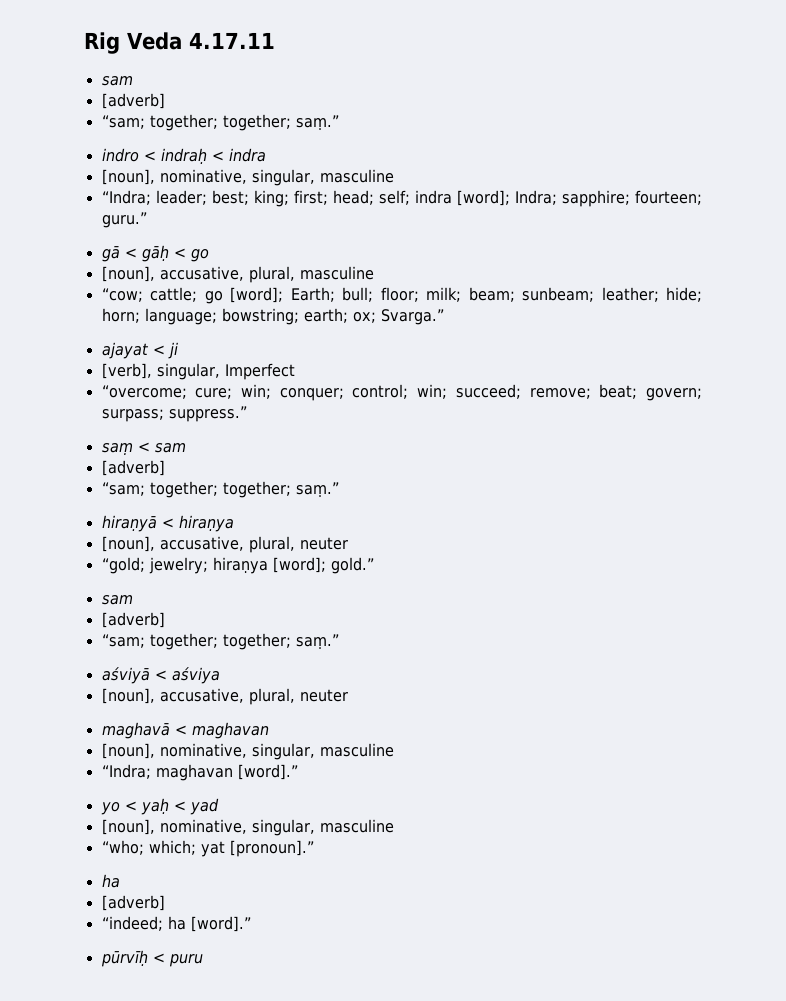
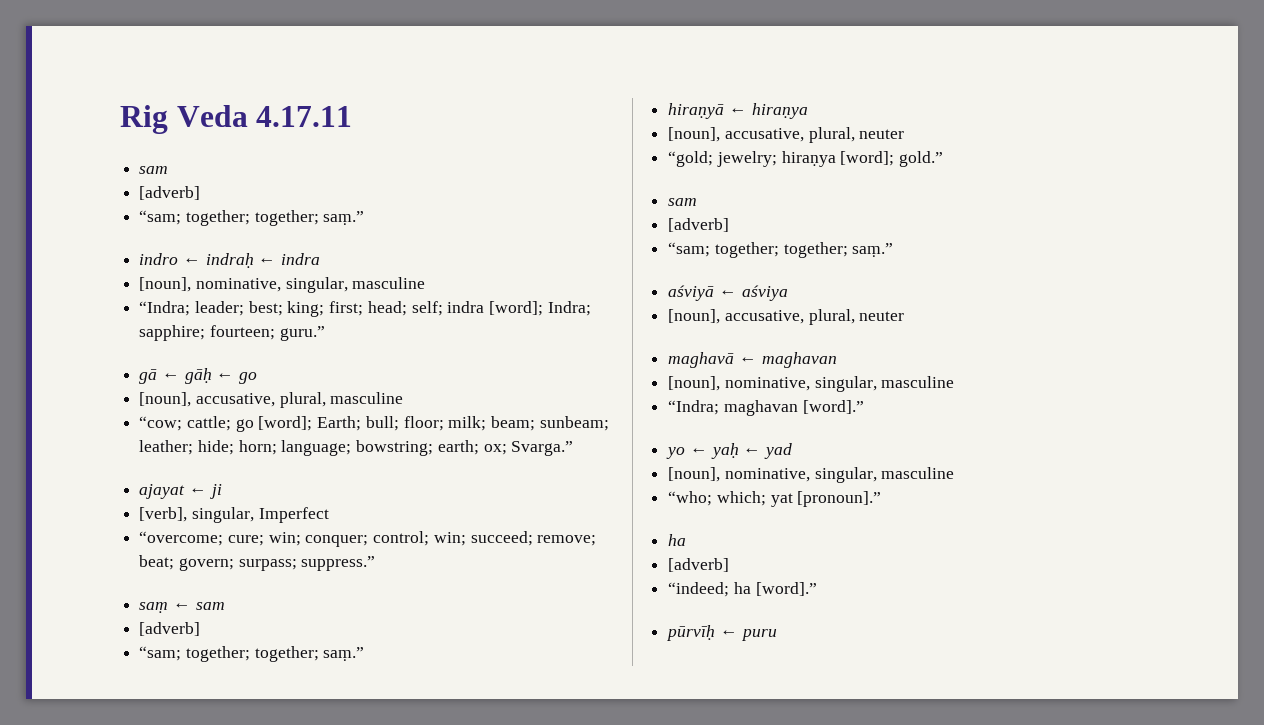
[143,148,224,164] < indraḥ < -> [182,253,277,268] ← indraḥ ←
[124,245,186,262] < gāḥ < -> [161,368,235,384] ← gāḥ ←
[152,345,165,355] < -> [188,488,207,495] ←
[137,442,150,452] < -> [172,603,191,610] ←
[161,518,174,528] < -> [728,108,747,115] ←
[154,670,167,680] < -> [718,290,737,297] ←
[174,725,187,735] < -> [738,357,757,364] ←
[124,798,186,815] < yaḥ < -> [689,443,762,459] ← yaḥ ←
[152,953,165,963] < -> [719,630,738,637] ←

